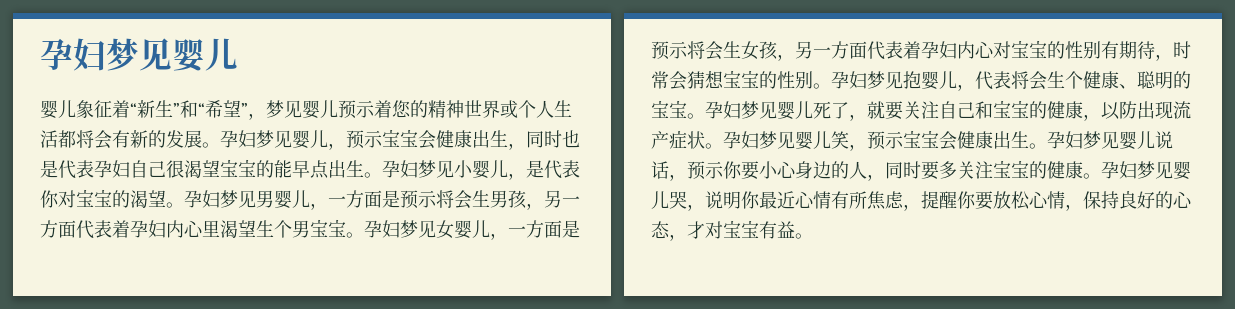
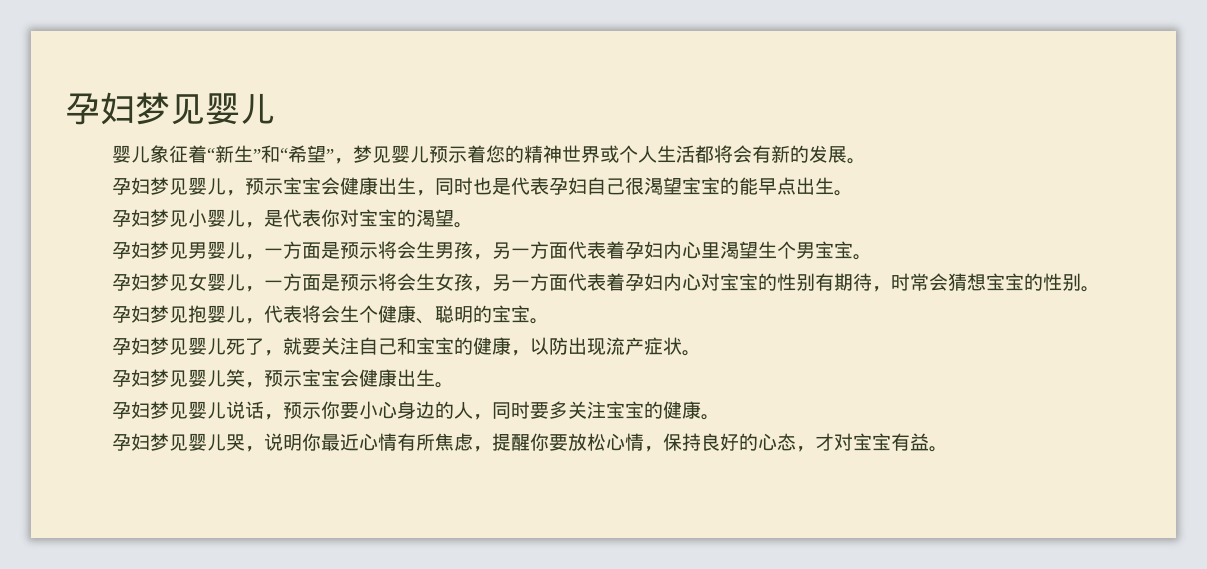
(220, 145) none -> (867, 161) //
(382, 175) none -> (854, 193) //
(184, 205) none -> (474, 225) //
(364, 235) none -> (873, 257) //
(831, 86) none -> (1101, 289) //
(705, 116) none -> (550, 321) //
(723, 146) none -> (702, 353) //
(1047, 146) none -> (455, 385) //
(1101, 176) none -> (721, 417) //

